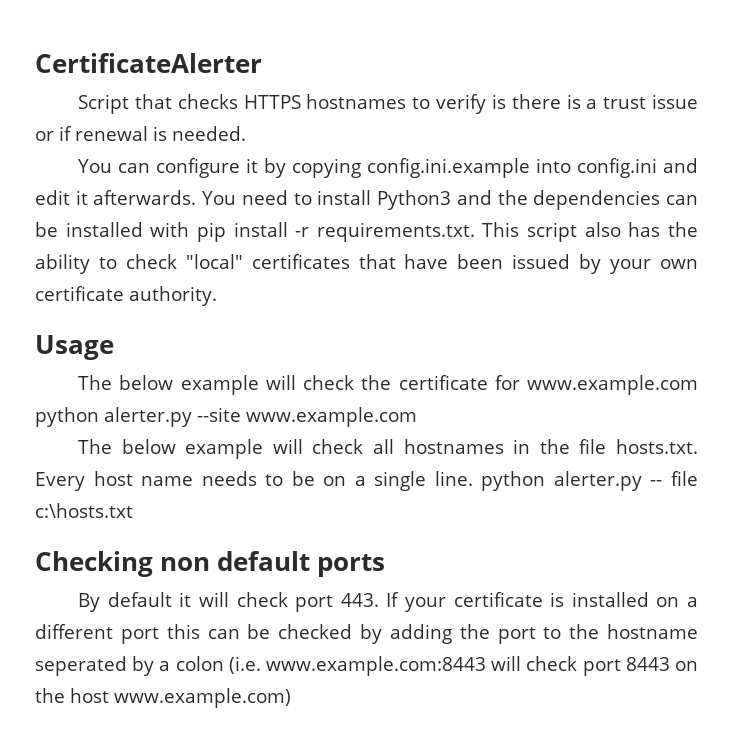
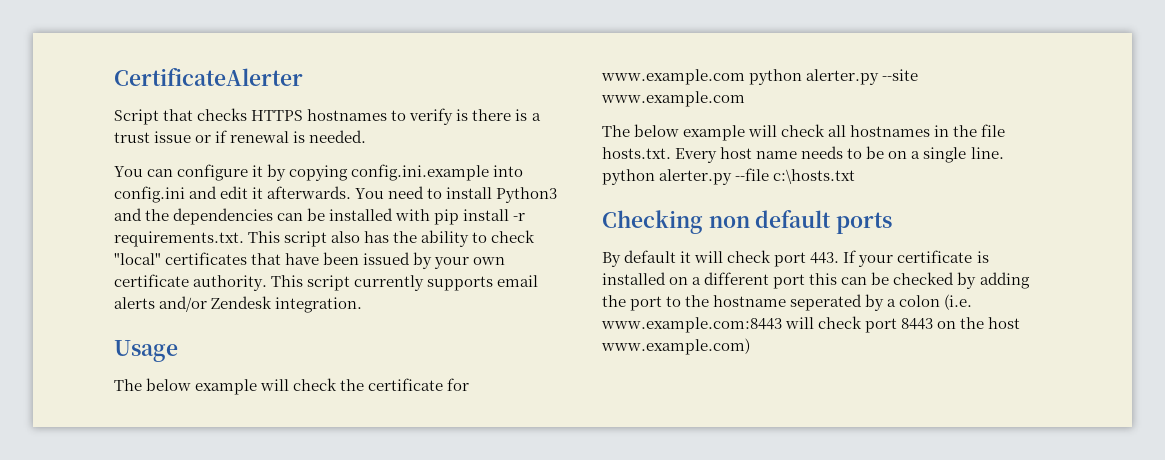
(217, 296) none -> [271,275,539,291] [114,296,363,313] This script currently supports email alerts and/or Zendesk integration.
[650,471,699,486] -- file -> [735,168,770,181] --file

